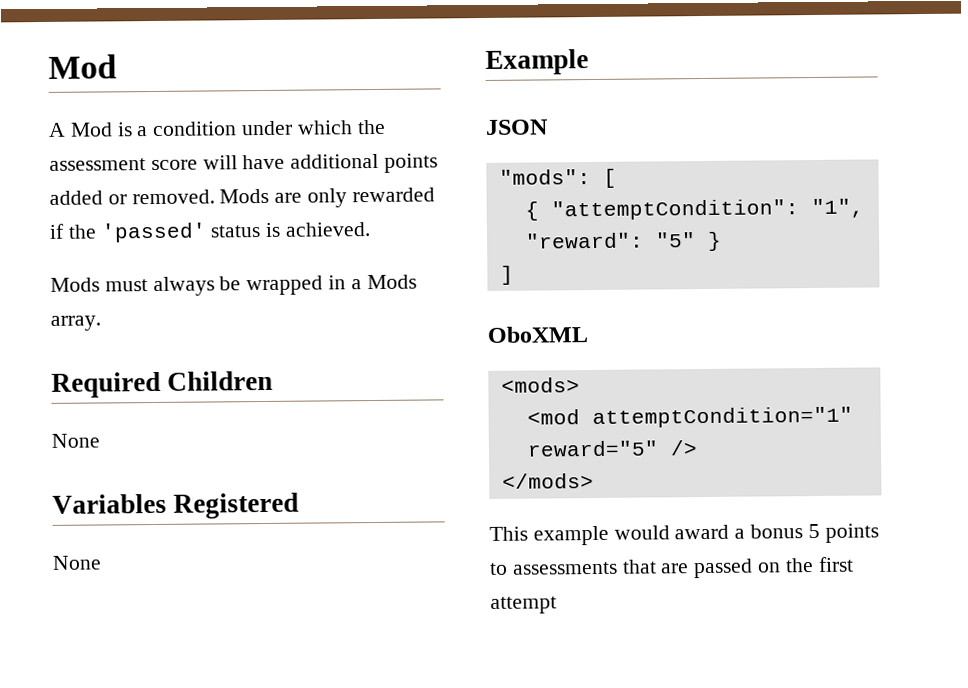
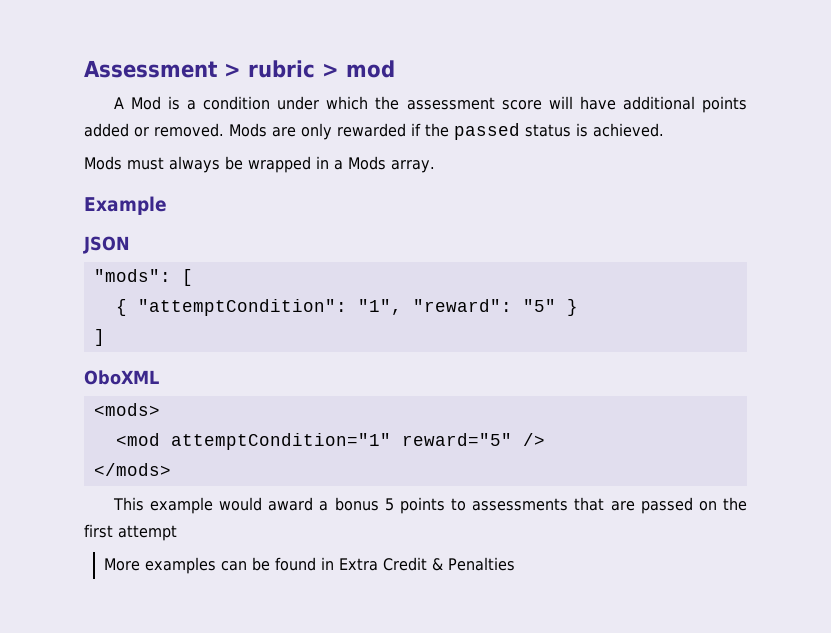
[48,54,117,79] Mod -> [84,60,395,78] Assessment > rubric > mod
[100,222,207,243] 'passed' -> [454,123,520,140] passed
[51,370,274,398] [51,433,100,448] [52,492,300,519] [52,555,102,570] // Required Children // None // Variables Registered // None -> (435, 166) none
(557, 605) none -> [103,557,515,574] // More examples can be found in Extra Credit & Penalties

